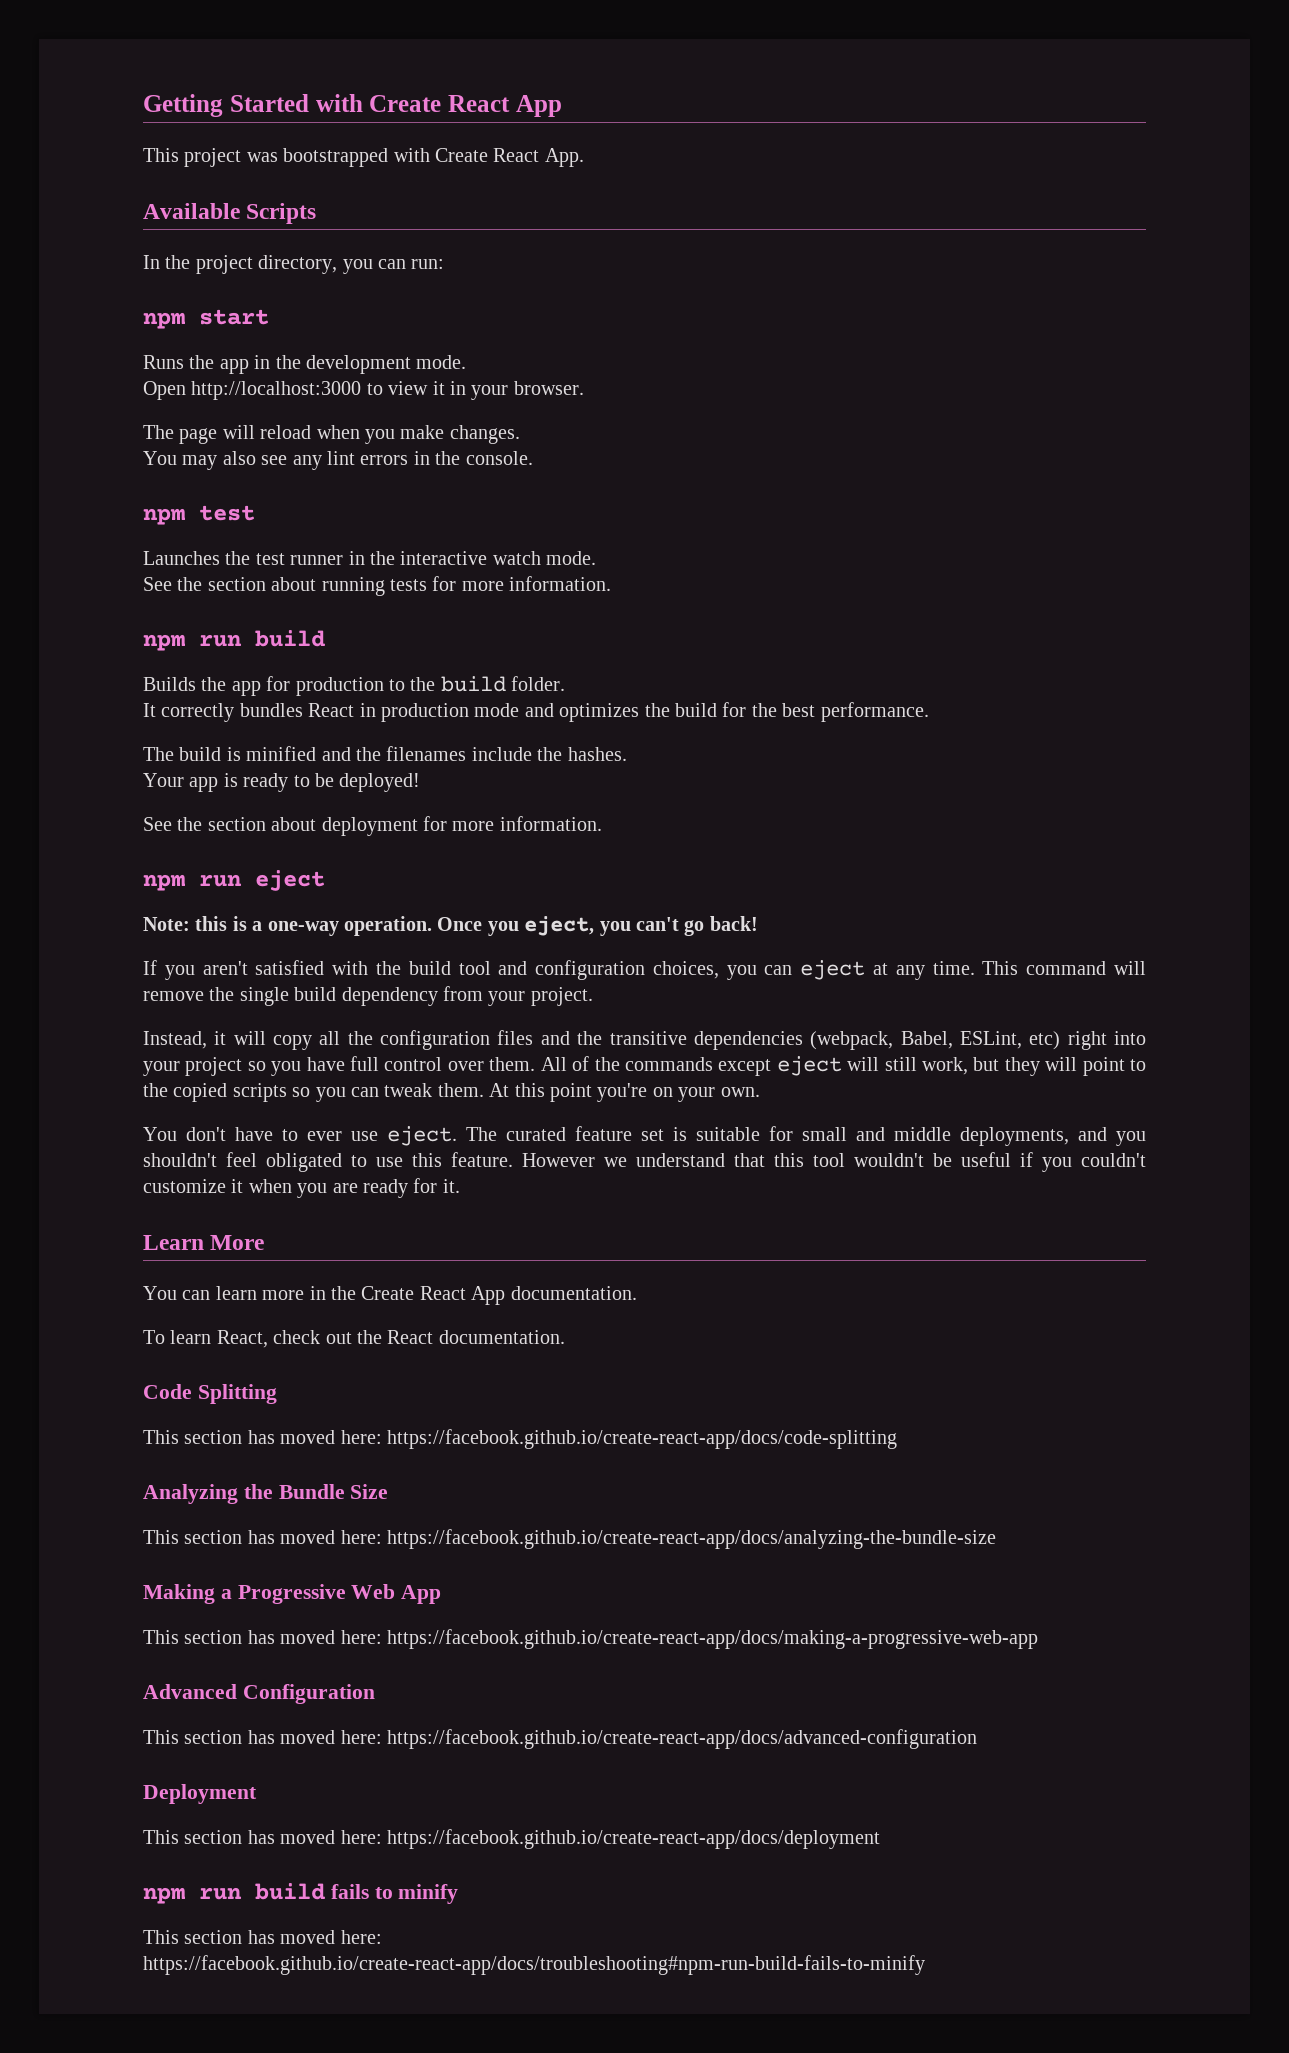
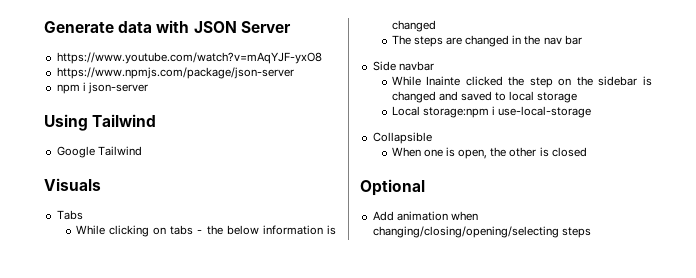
[143,94,562,117] [143,148,584,167] [143,203,317,224] [143,255,445,274] [143,309,269,329] [143,355,467,374] [143,381,584,400] [143,425,520,444] [143,451,533,470] [143,505,255,525] [143,551,597,565] [143,576,612,596] [143,630,325,651] [143,676,566,696] [143,702,929,722] [143,746,627,761] [143,773,421,792] [143,816,602,836] [143,870,325,891] [143,916,758,936] [143,960,1146,980] [143,986,593,1006] [143,1030,1147,1050] [143,1056,1146,1076] [143,1083,760,1102] [143,1126,1146,1146] [143,1152,1146,1172] [143,1178,460,1198] [143,1235,265,1250] [143,1286,637,1305] [143,1330,565,1348] [143,1384,277,1404] [143,1429,897,1449] [143,1484,389,1504] [143,1529,996,1549] [143,1584,442,1604] [143,1629,1038,1649] [143,1684,375,1704] [143,1729,977,1749] [143,1784,257,1804] [143,1829,880,1849] [143,1883,459,1904] [143,1930,382,1944] [143,1955,925,1975] Getting Started with Create React App // This project was bootstrapped with Create React App. // Available Scripts // In the project directory, you can run: // npm start // Runs the app in the development mode. // Open http://localhost:3000 to view it in your browser. // The page will reload when you make changes. // You may also see any lint errors in the console. // npm test // Launches the test runner in the interactive watch mode. // See the section about running tests for more information. // npm run build // Builds the app for production to the build folder. // It correctly bundles React in production mode and optimizes the build for the best performance. // The build is minified and the filenames include the hashes. // Your app is ready to be deployed! // See the section about deployment for more information. // npm run eject // Note: this is a one-way operation. Once you eject, you can't go back! // If you aren't satisfied with the build tool and configuration choices, you can eject at any time. This command will remove the single build dependency from your project. // Instead, it will copy all the configuration files and the transitive dependencies (webpack, Babel, ESLint, etc) right into your project so you have full control over them. All of the commands except eject will still work, but they will point to the copied scripts so you can tweak them. At this point you're on your own. // You don't have to ever use eject. The curated feature set is suitable for small and middle deployments, and you shouldn't feel obligated to use this feature. However we understand that this tool wouldn't be useful if you couldn't customize it when you are ready for it. // Learn More // You can learn more in the Create React App documentation. // To learn React, check out the React documentation. // Code Splitting // This section has moved here: https://facebook.github.io/create-react-app/docs/code-splitting // Analyzing the Bundle Size // This section has moved here: https://facebook.github.io/create-react-app/docs/analyzing-the-bundle-size // Making a Progressive Web App // This section has moved here: https://facebook.github.io/create-react-app/docs/making-a-progressive-web-app // Advanced Configuration // This section has moved here: https://facebook.github.io/create-react-app/docs/advanced-configuration // Deployment // This section has moved here: https://facebook.github.io/create-react-app/docs/deployment // npm run build fails to minify // This section has moved here: https://facebook.github.io/create-react-app/docs/troubleshooting#npm-run-build-fails-to-minify -> [44,20,291,33] [56,52,322,64] [56,67,294,79] [56,82,148,94] [44,114,157,131] [56,146,142,158] [44,178,101,191] [56,210,83,220] [75,225,336,237] [391,20,436,32] [391,35,582,47] [372,61,434,71] [391,76,652,88] [391,91,578,103] [391,106,592,118] [372,132,432,144] [391,147,587,159] [360,179,425,196] [372,211,478,221] [372,226,591,238] Generate data with JSON Server // https://www.youtube.com/watch?v=mAqYJF-yxO8 // https://www.npmjs.com/package/json-server // npm i json-server // Using Tailwind // Google Tailwind // Visuals // Tabs // While clicking on tabs - the below information is changed // The steps are changed in the nav bar // Side navbar // While Inainte clicked the step on the sidebar is changed and saved to local storage // Local storage:npm i use-local-storage // Collapsible // When one is open, the other is closed // Optional // Add animation when changing/closing/opening/selecting steps

